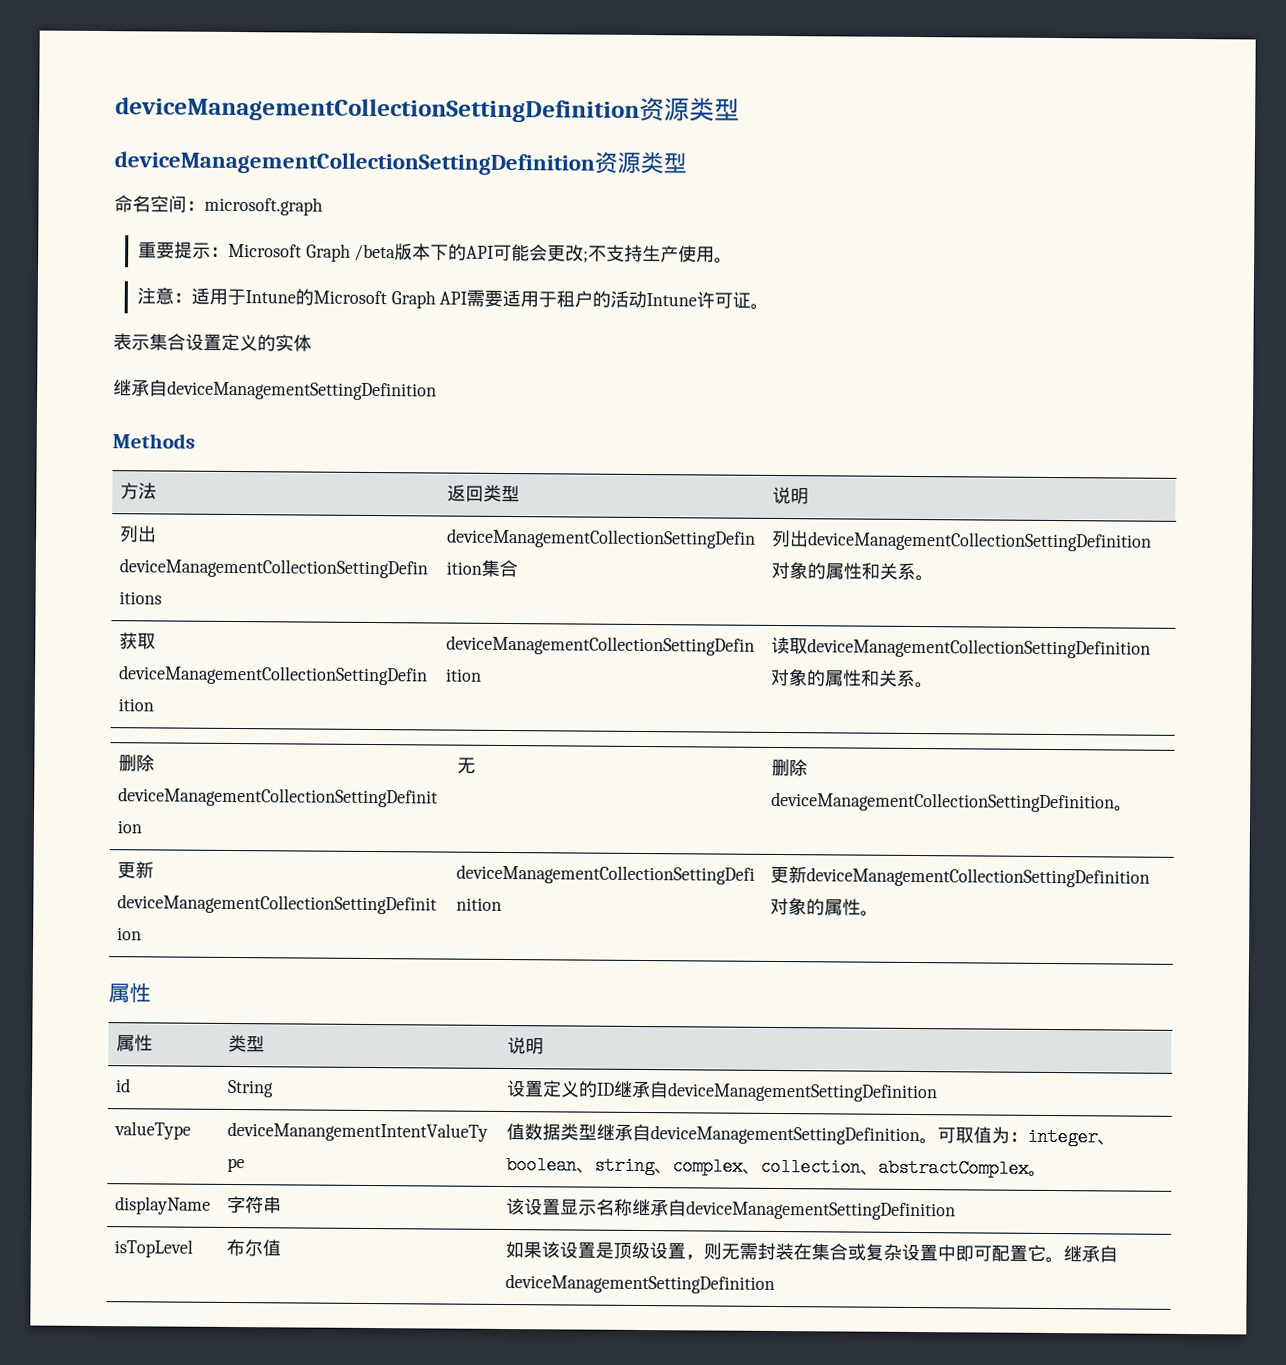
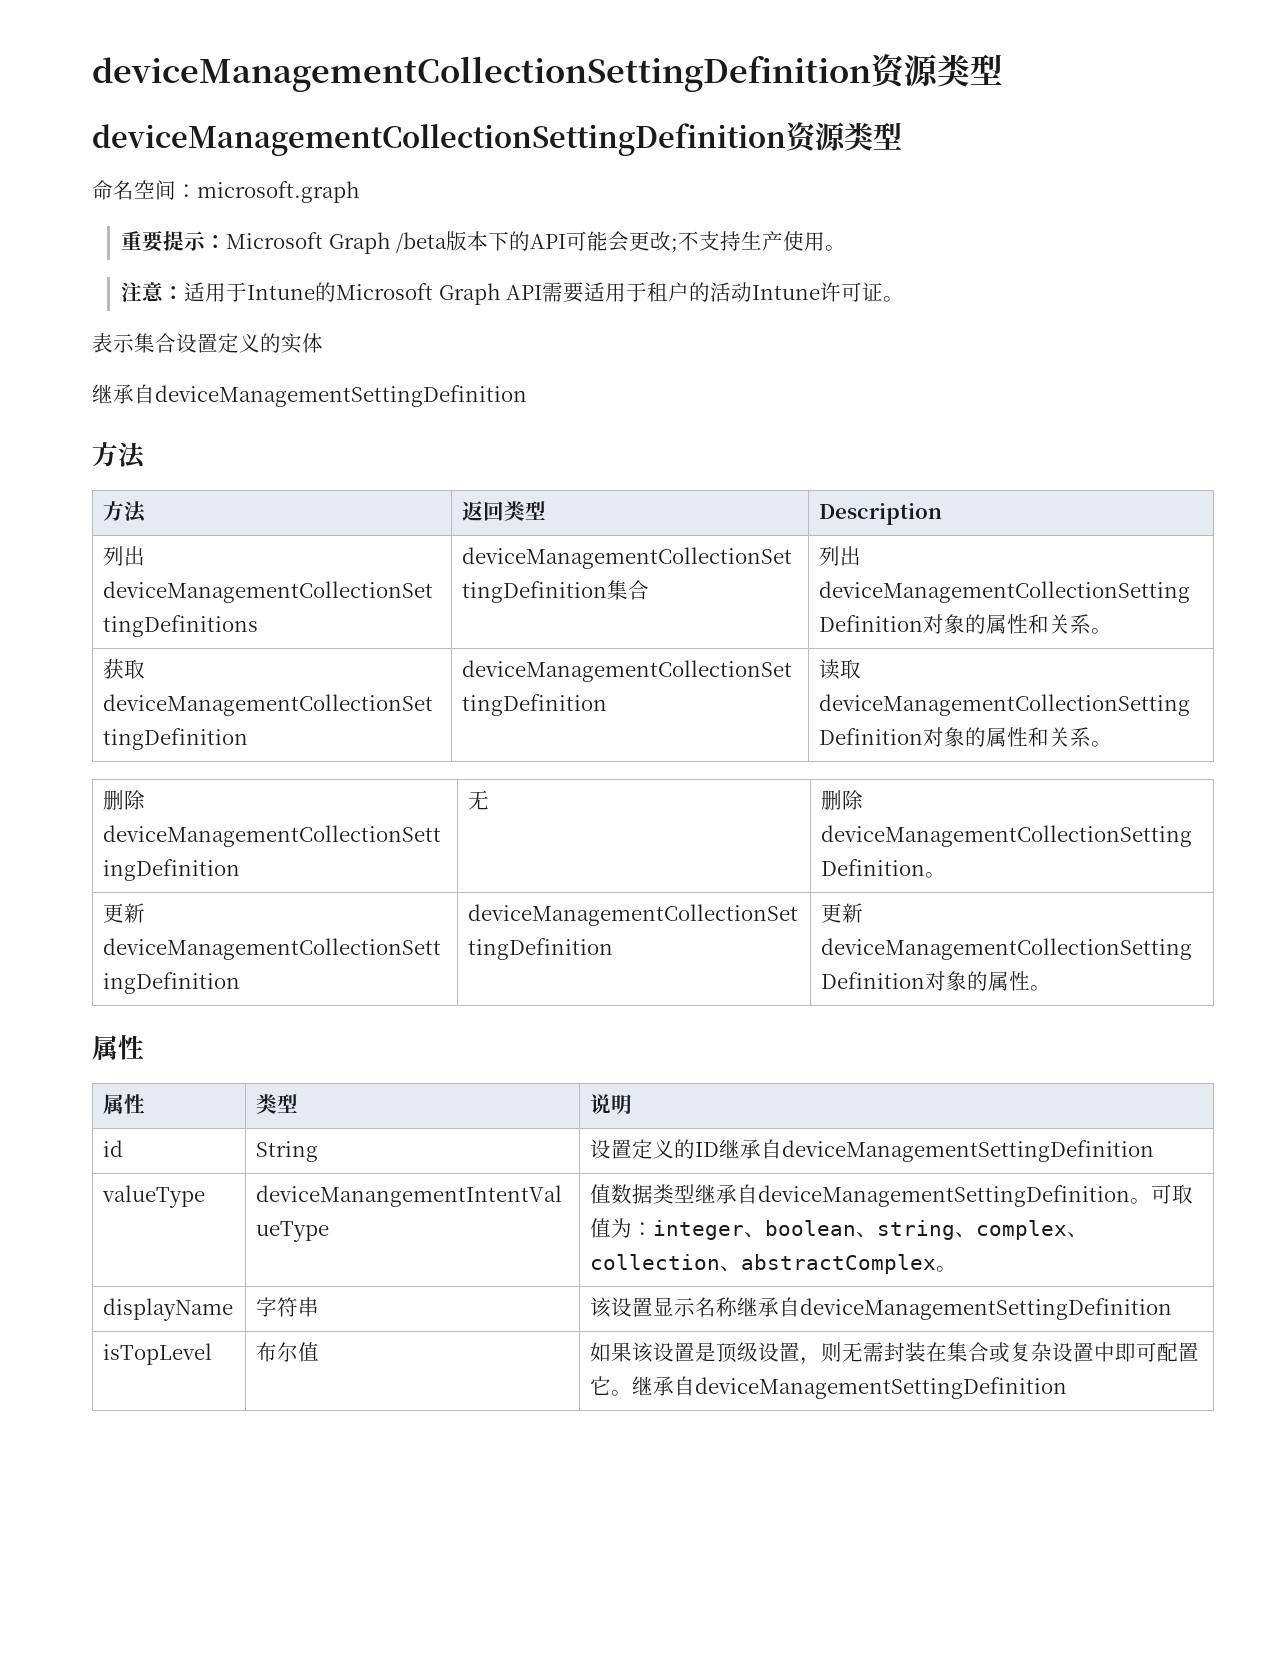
[112,433,195,449] Methods -> [92,442,146,469] 方法
[772,486,810,505] 说明 -> [819,503,943,525] Description

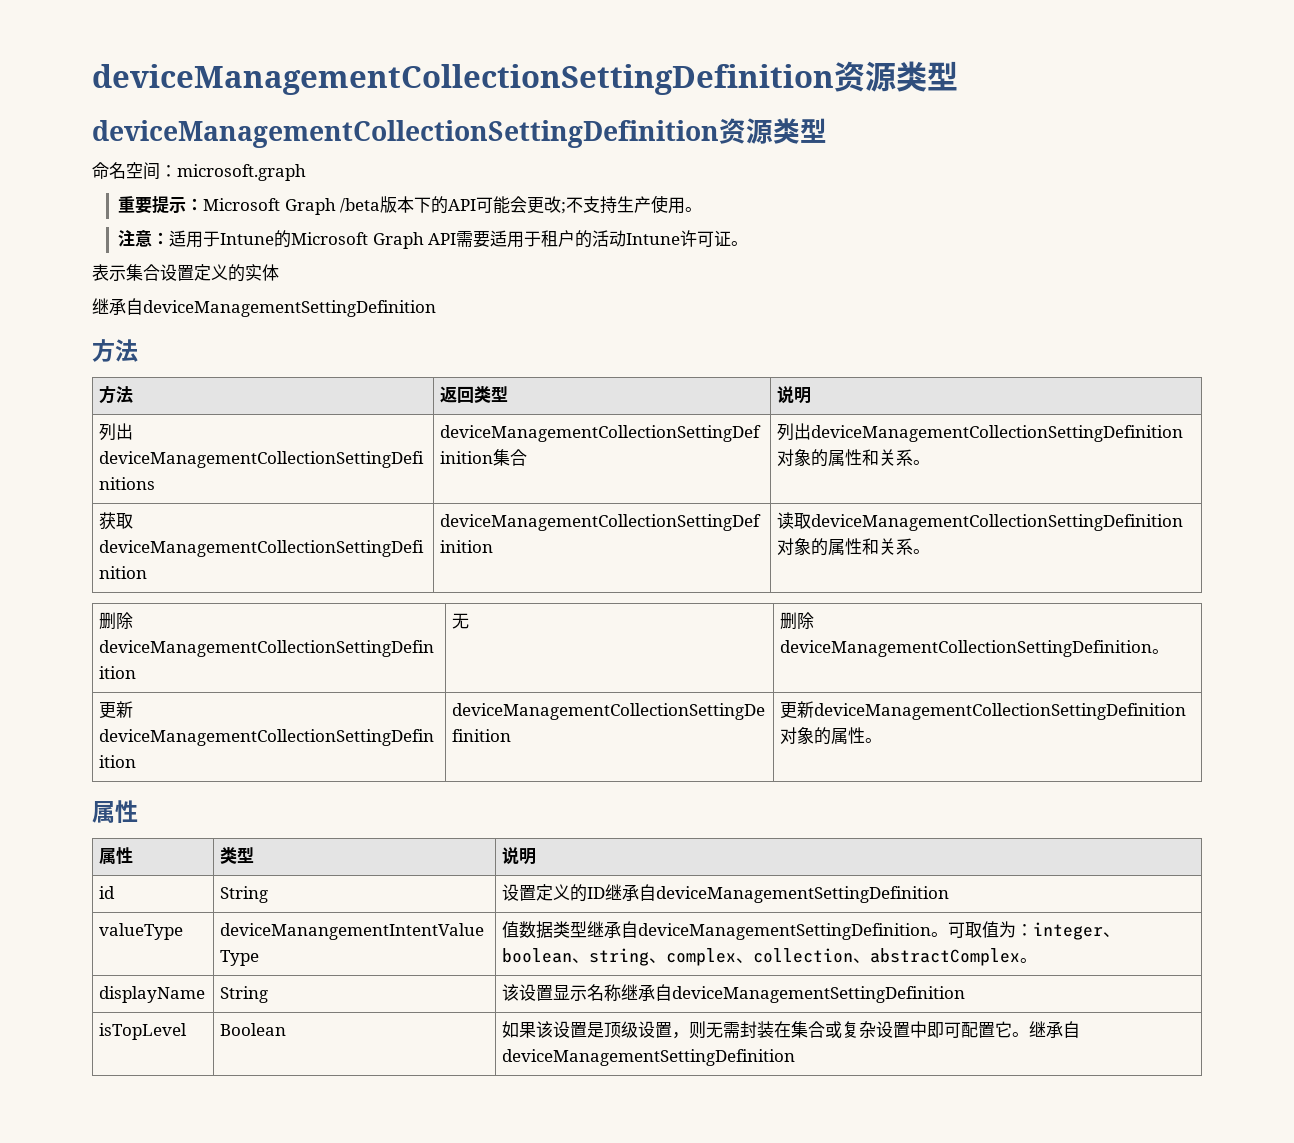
[819,503,943,525] Description -> [777,386,812,404] 说明
[256,1297,320,1317] 字符串 -> [220,986,269,1003] String
[256,1342,320,1362] 布尔值 -> [220,1023,287,1036] Boolean

